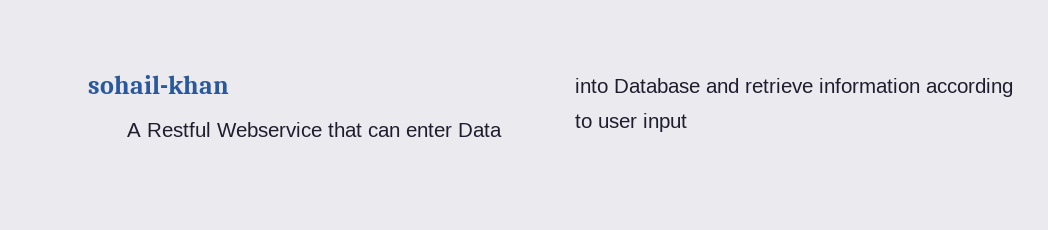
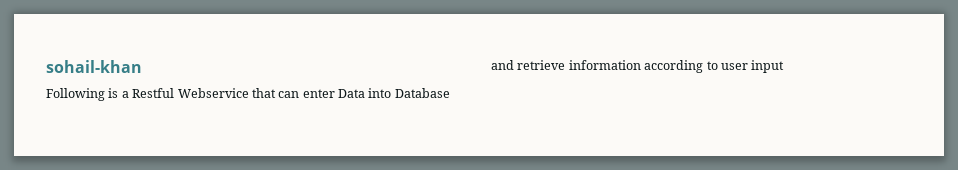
[127,123,142,137] A -> [46,88,129,101] Following is a

